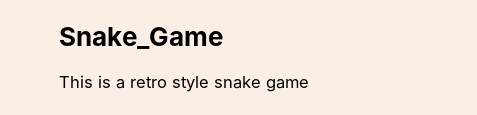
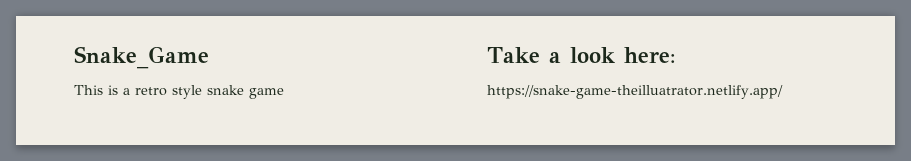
(309, 85) none -> [487,47,676,63] [487,85,783,99] // Take a look here: // https://snake-game-theilluatrator.netlify.app/

